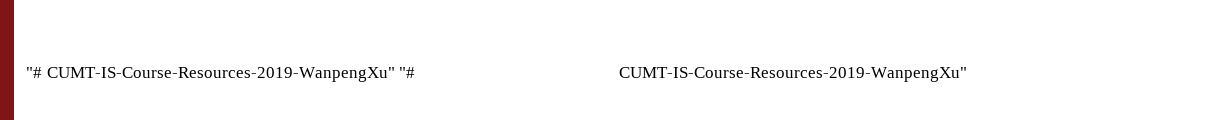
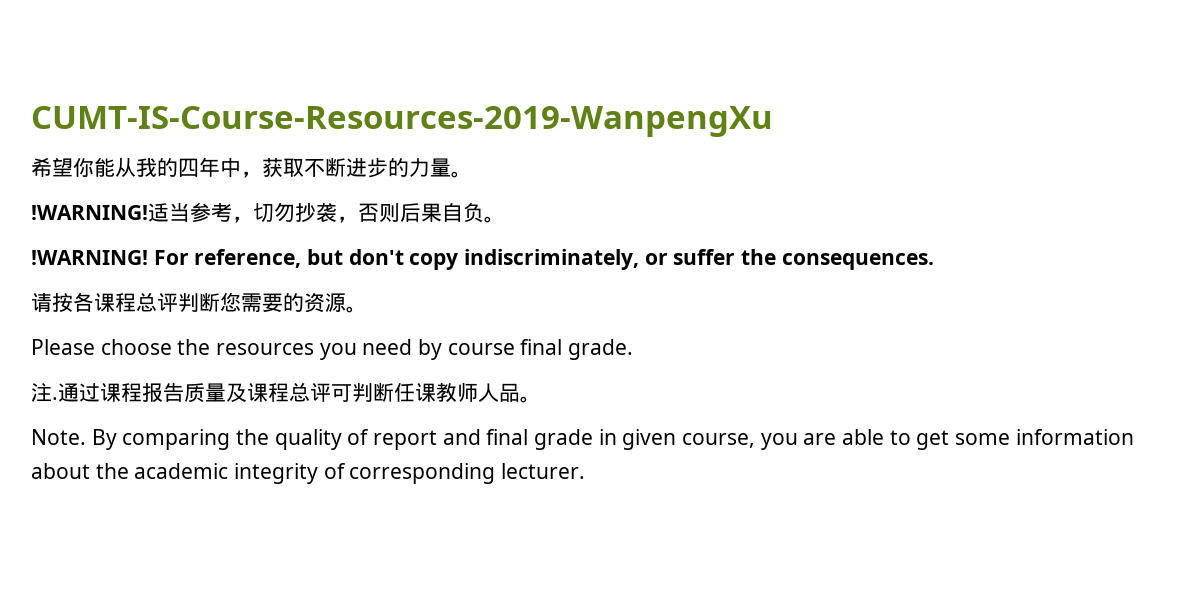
[26,67,967,82] "# CUMT-IS-Course-Resources-2019-WanpengXu" "# CUMT-IS-Course-Resources-2019-WanpengXu" -> [31,106,773,137] [31,157,472,178] [31,202,505,223] [31,249,934,270] [31,292,367,313] [31,339,634,360] [31,382,541,403] [31,429,1134,450] [31,463,586,484] CUMT-IS-Course-Resources-2019-WanpengXu // 希望你能从我的四年中，获取不断进步的力量。 // !WARNING!适当参考，切勿抄袭，否则后果自负。 // !WARNING! For reference, but don't copy indiscriminately, or suffer the consequences. // 请按各课程总评判断您需要的资源。 // Please choose the resources you need by course final grade. // 注.通过课程报告质量及课程总评可判断任课教师人品。 // Note. By comparing the quality of report and final grade in given course, you are able to get some information about the academic integrity of corresponding lecturer.

